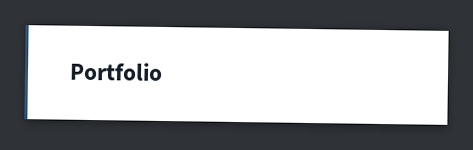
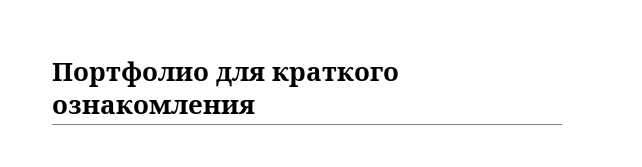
[69,61,163,81] Portfolio -> [52,61,400,87] [52,100,255,114] Портфолио для краткого ознакомления

